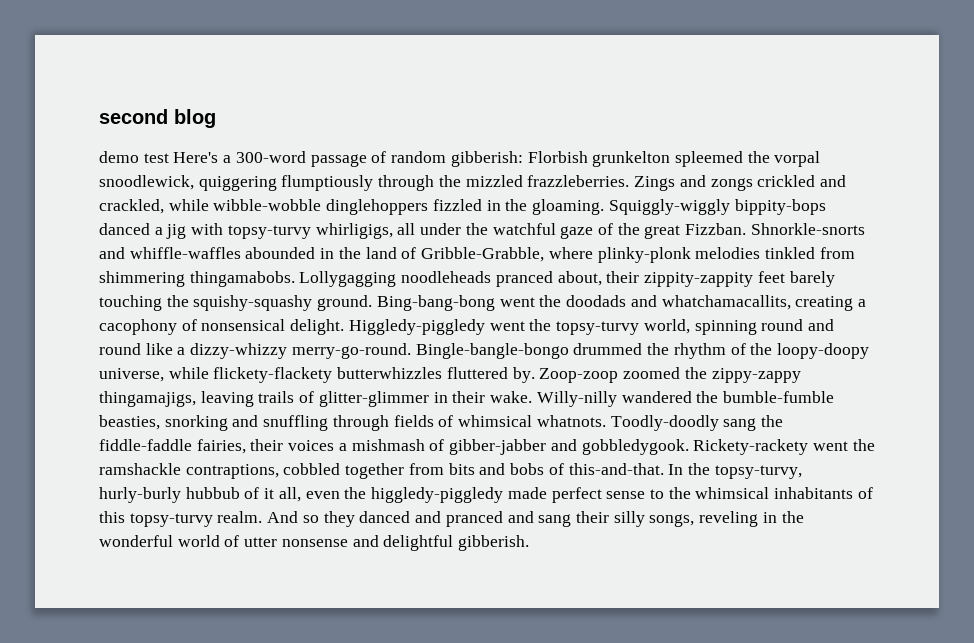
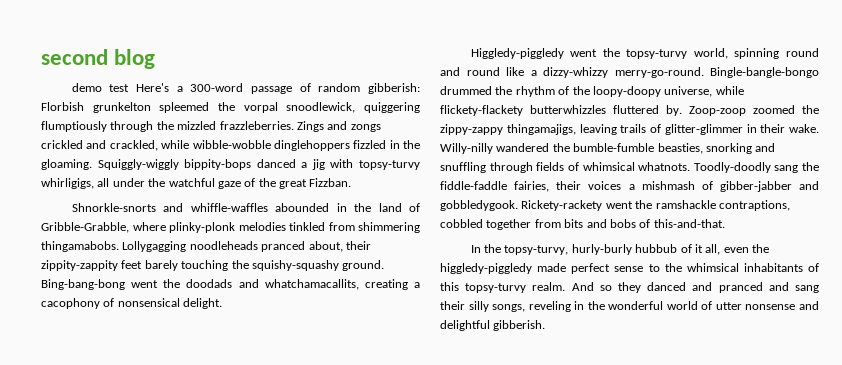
(747, 229) none -> (352, 182) //
(345, 327) none -> (223, 303) //
(664, 469) none -> (725, 223) //

